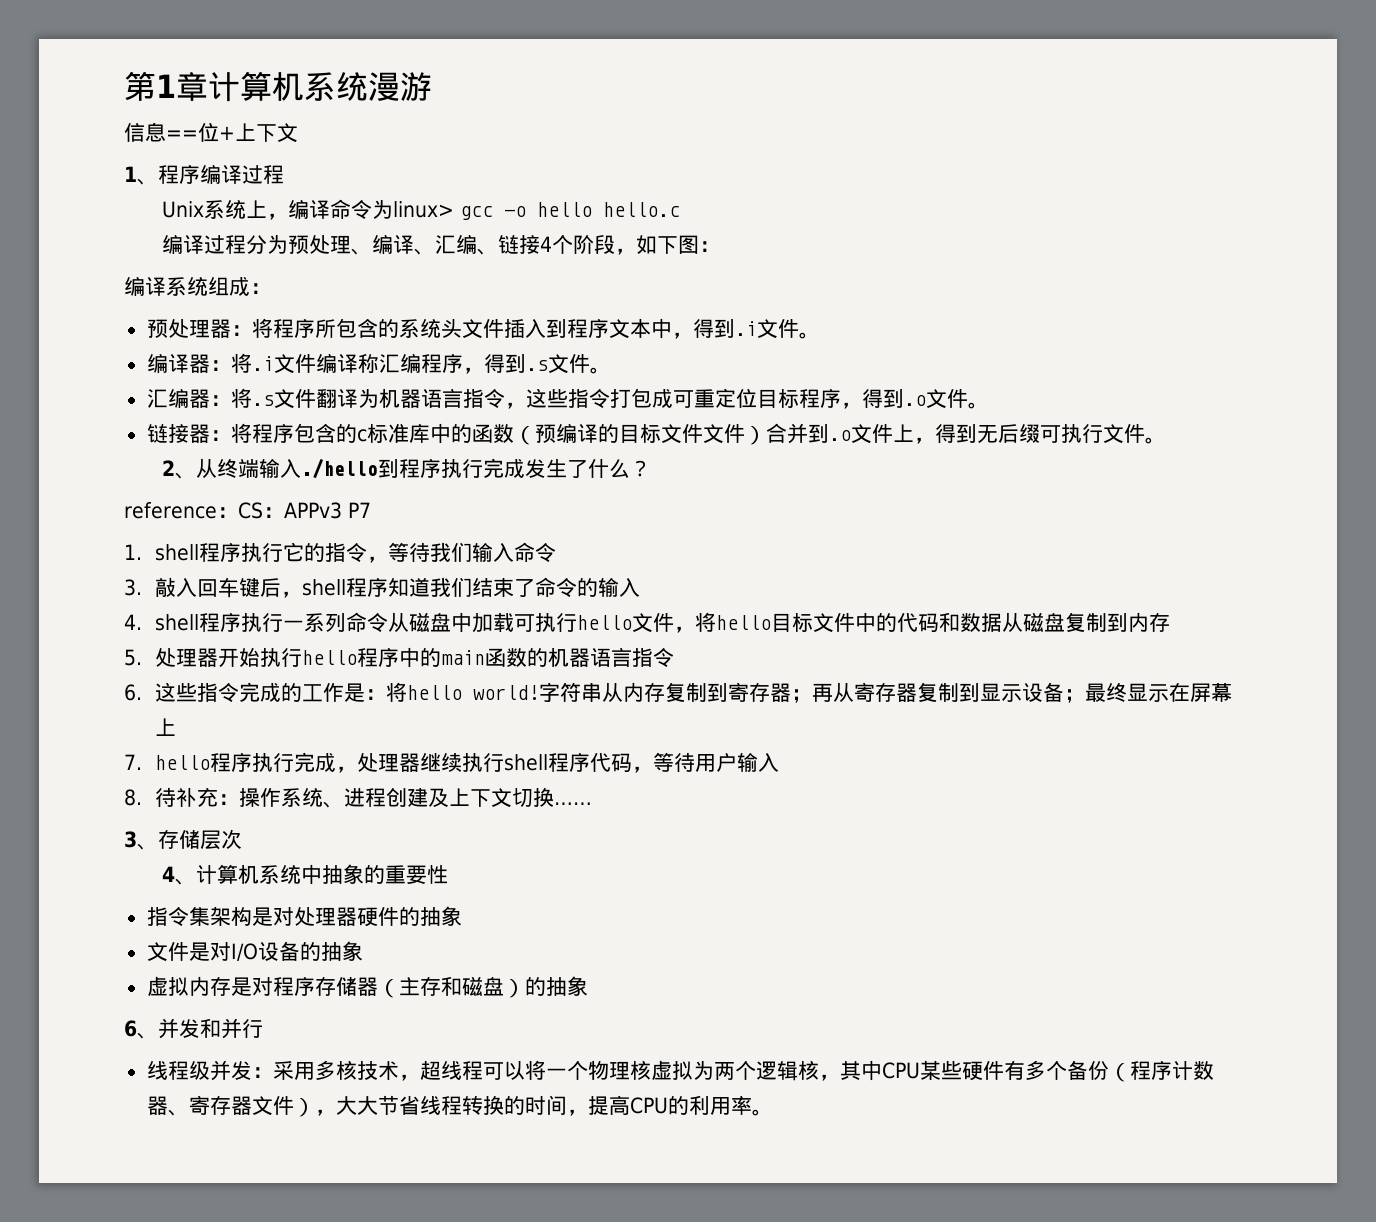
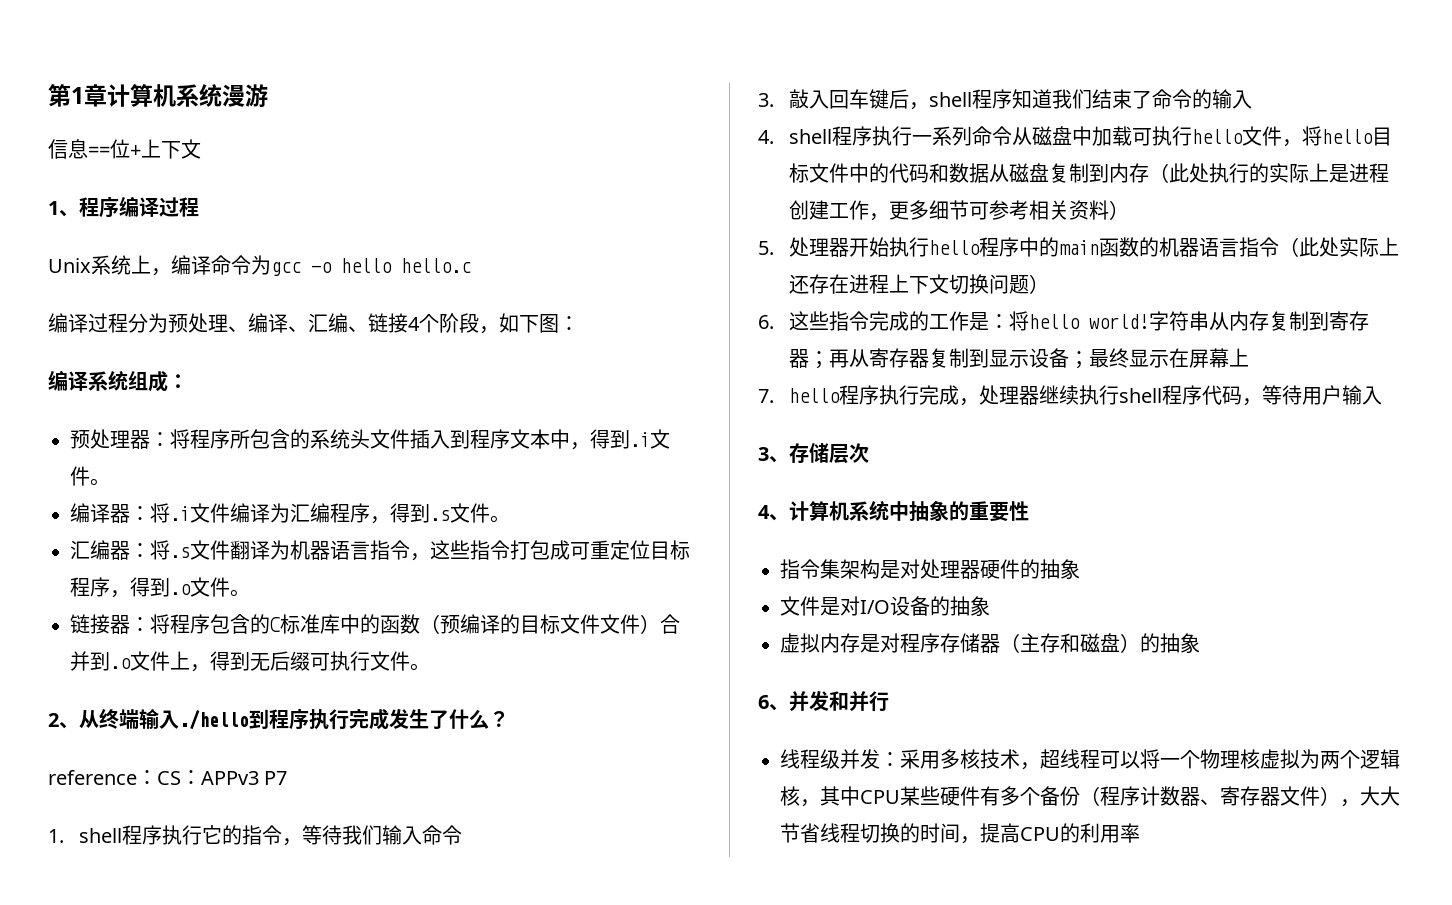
[393,201,455,218] linux> -> (271, 265) none
[357,353,379,373] 称 -> [270,503,290,523] 为
[356,429,367,442] c -> [270,617,280,632] C
(1171, 622) none -> [1149,163,1390,183] [789,200,1130,221] （此处执行的实际上是进程创建工作，更多细节可参考相关资料）
(675, 657) none -> [1279,237,1400,257] [789,274,1050,294] （此处实际上还存在进程上下文切换问题）
[124,787,593,808] // 8.待补充：操作系统、进程创建及上下文切换…… -> (1383, 395) none
[461,1095,483,1115] 转 -> [860,823,880,843] 切
[751,1109,773,1116] 。 -> (1140, 833) none

